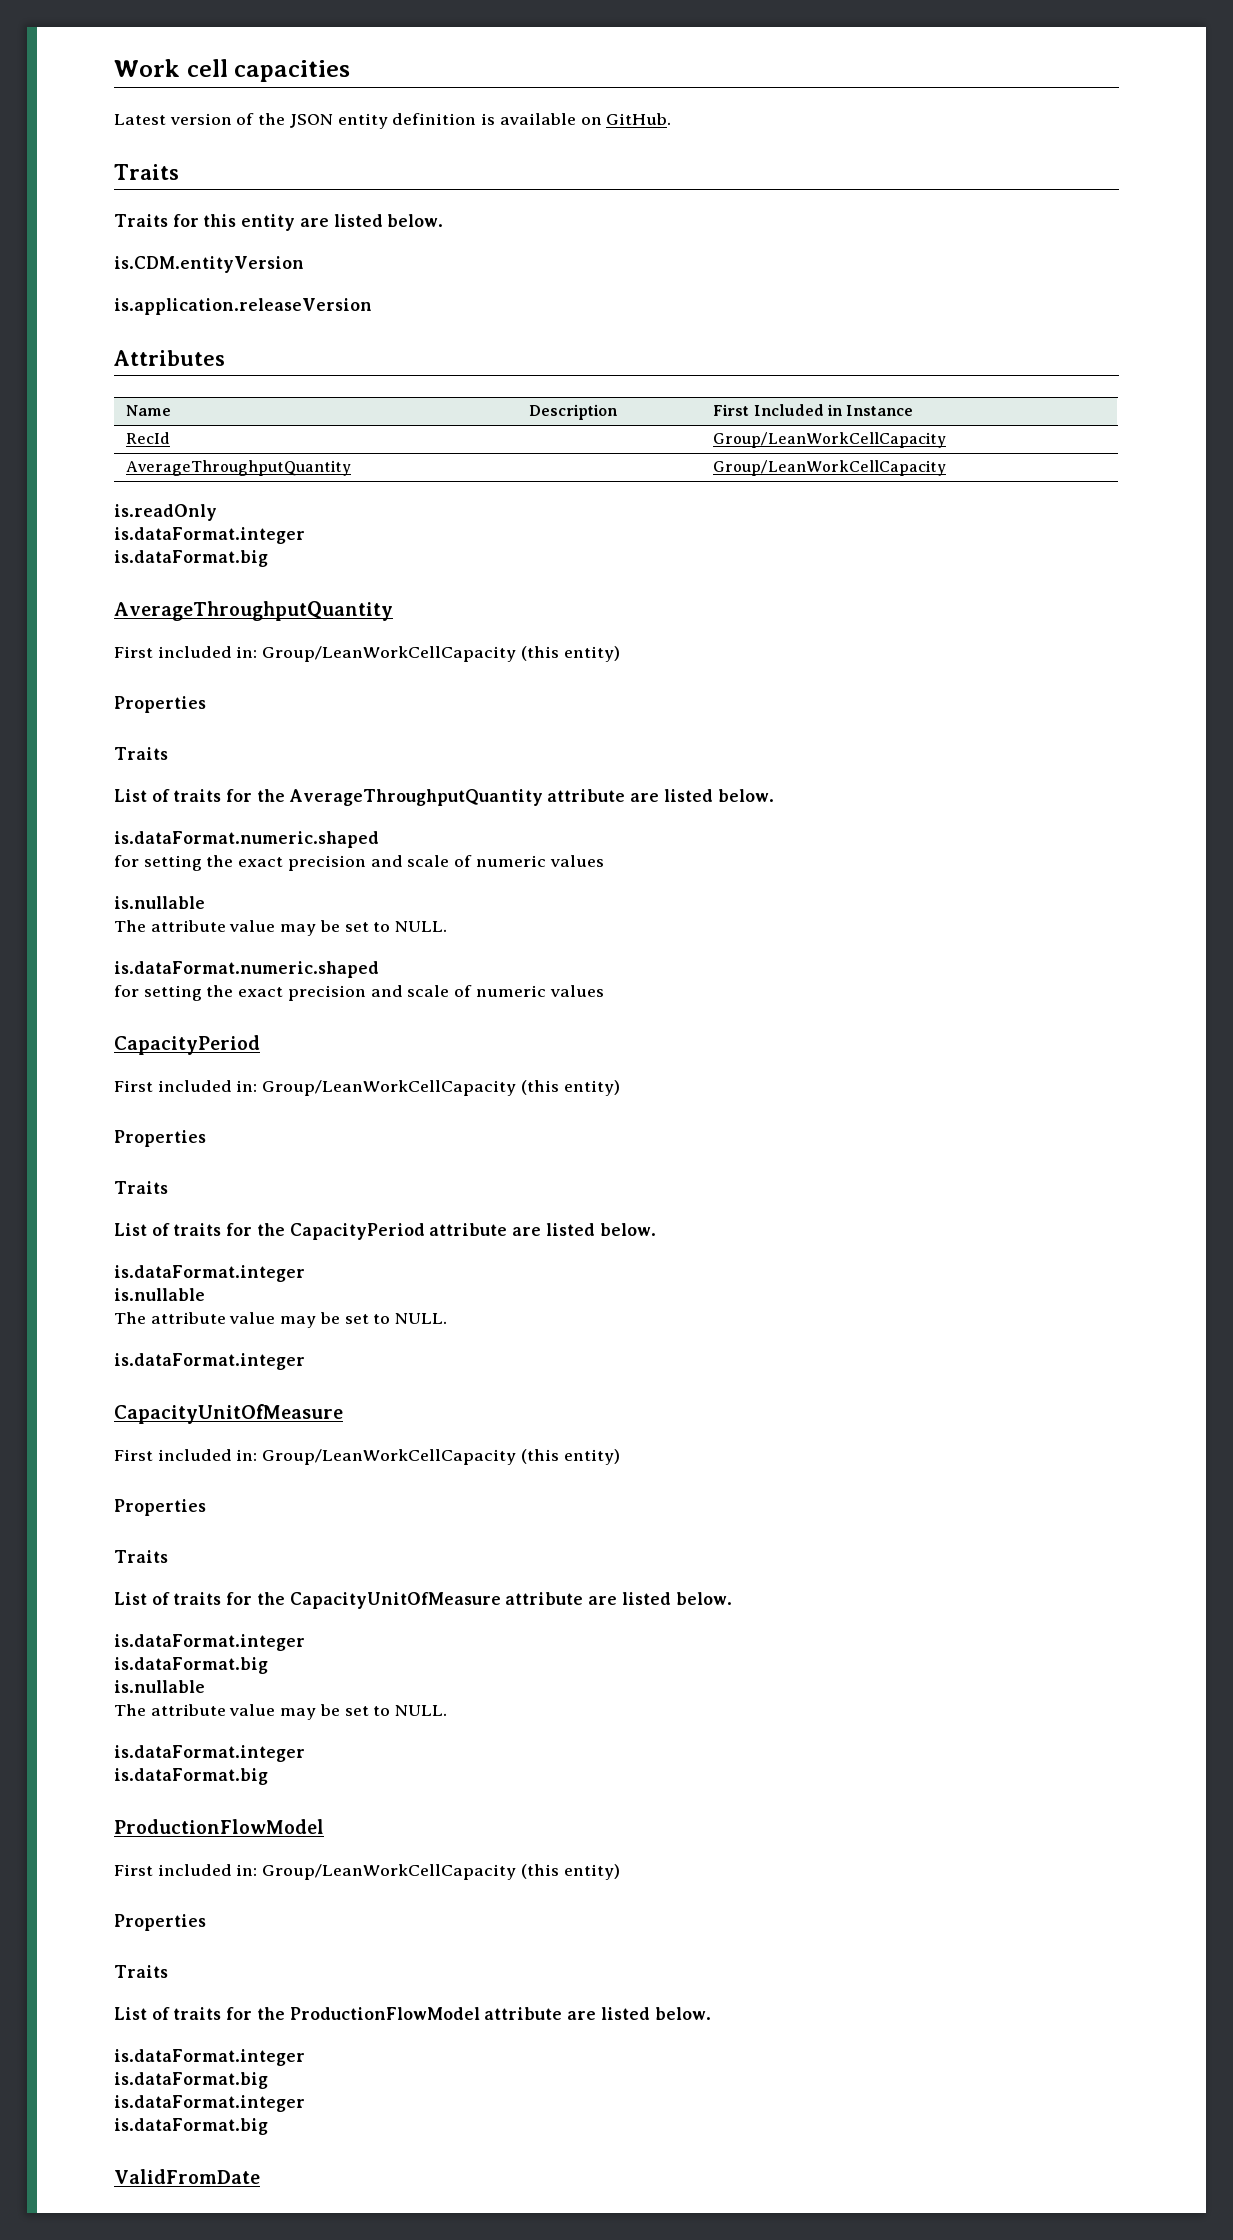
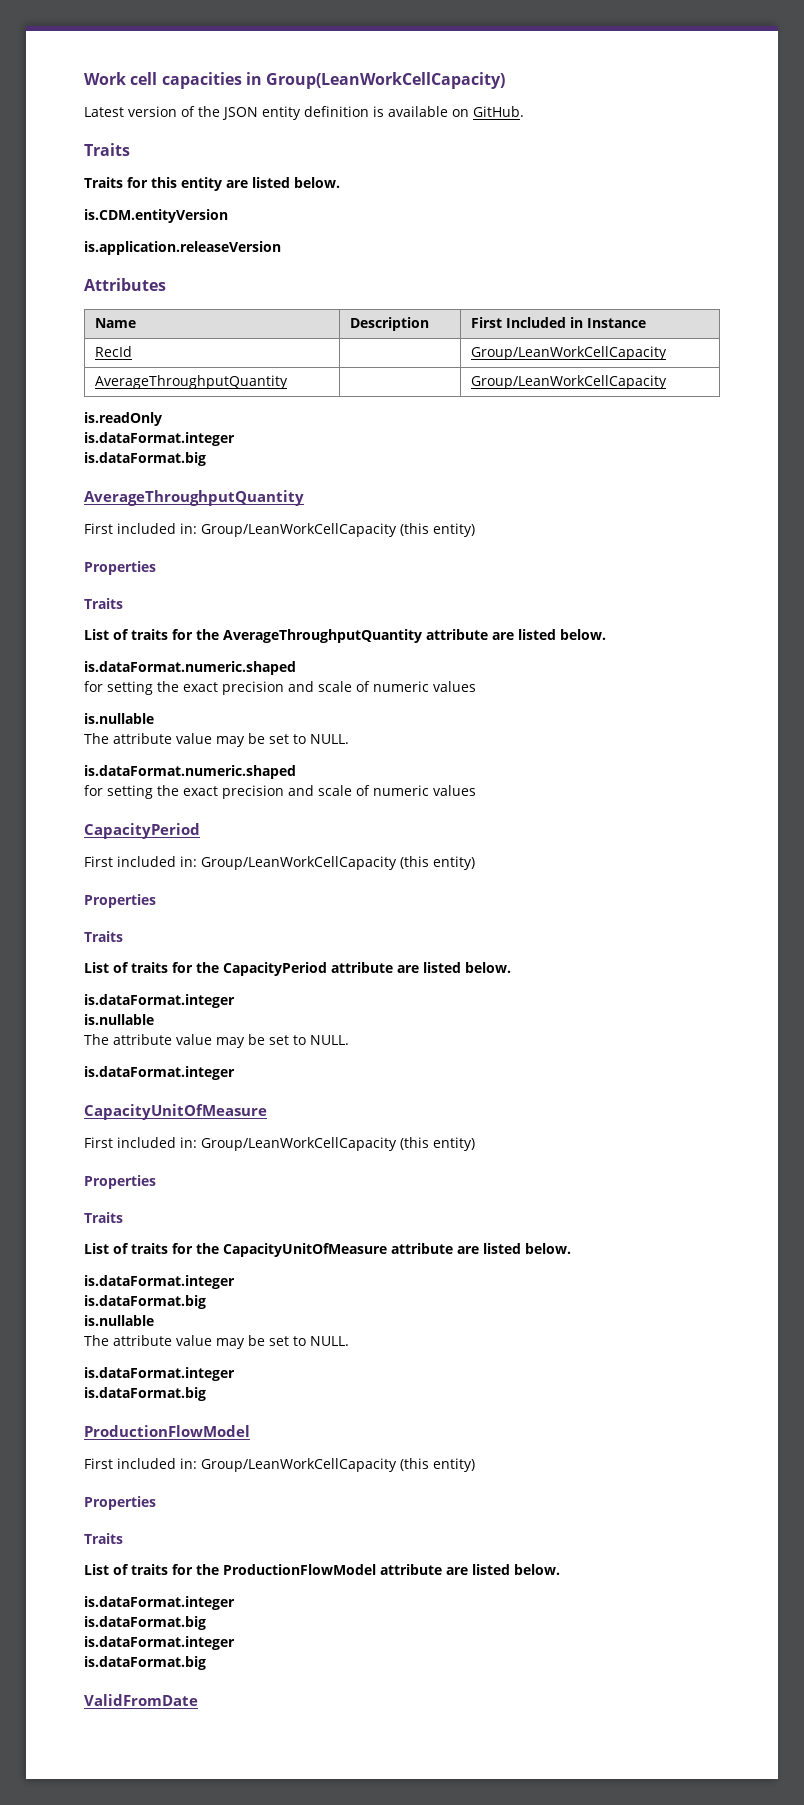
(351, 71) none -> [245,72,506,89] in Group(LeanWorkCellCapacity)

